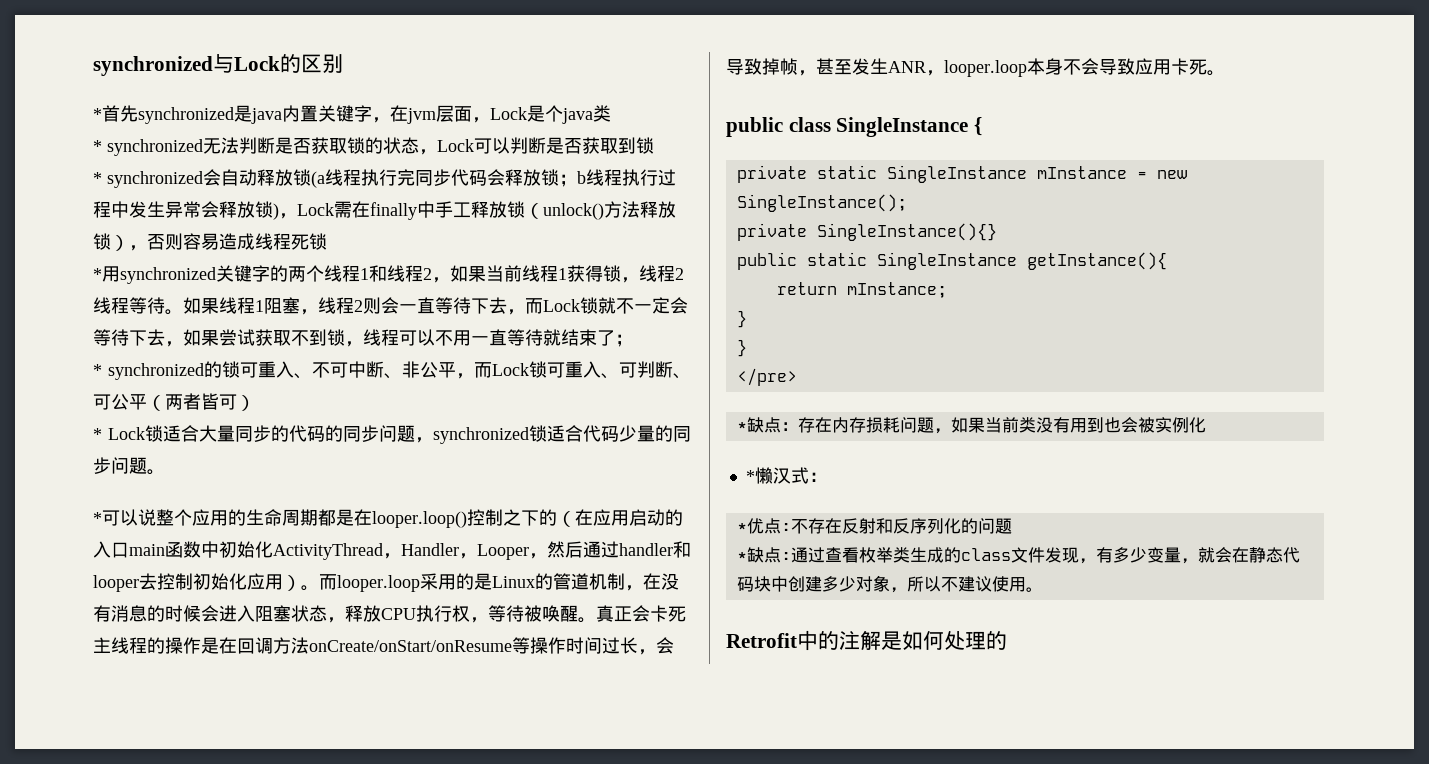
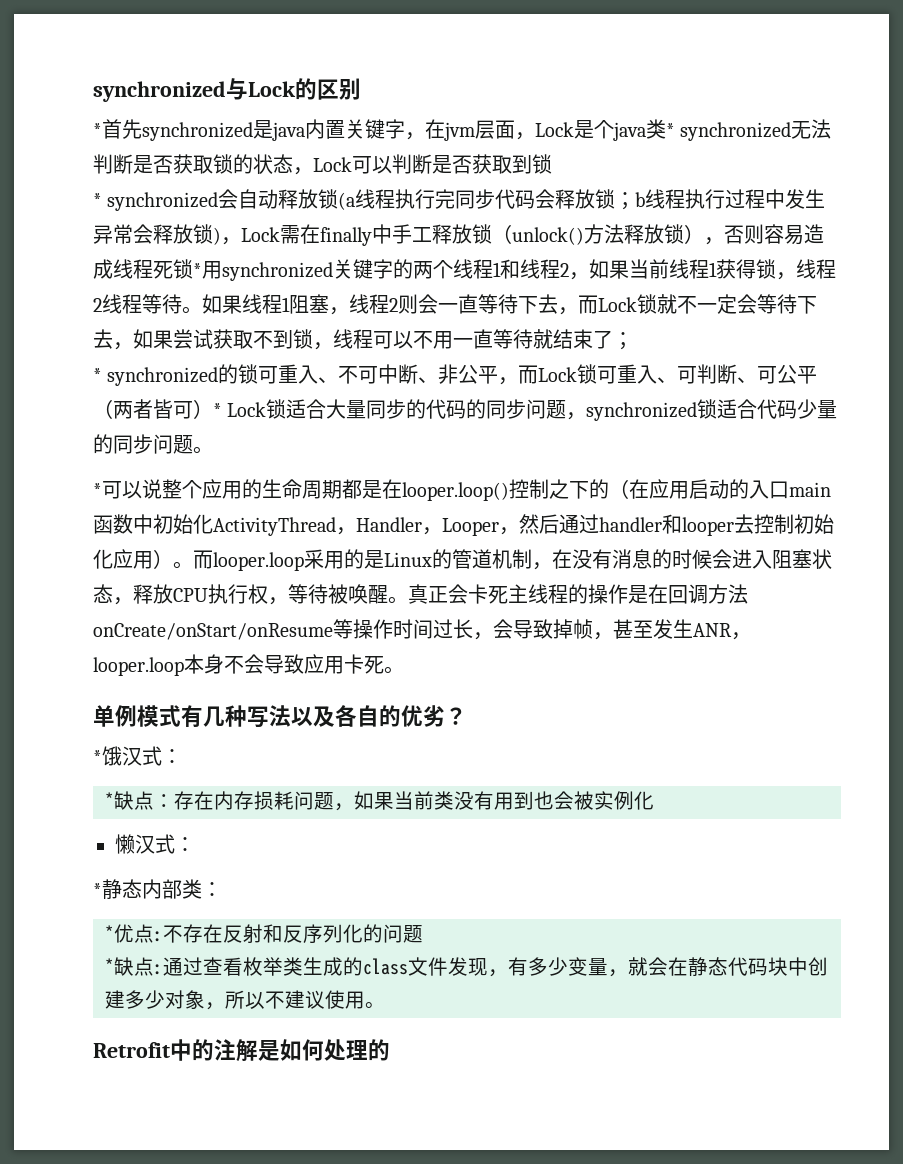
(611, 113) // -> (666, 129) none
(327, 241) // -> (193, 269) none
(255, 403) // -> (213, 409) none
[726,117,983,137] [736,165,1187,183] [736,194,907,212] [736,223,997,241] [736,252,1167,270] [776,282,947,298] [736,310,747,328] [736,339,747,357] [736,368,797,386] public class SingleInstance { // private static SingleInstance mInstance = new SingleInstance(); // private SingleInstance(){} // public static SingleInstance getInstance(){ // return mInstance; // } // } // </pre> -> [93,705,467,728] [93,746,182,766] 单例模式有几种写法以及各自的优劣？ // *饿汉式：
[745,470,755,482] * -> (654, 800) none
(827, 477) none -> [93,879,222,899] // *静态内部类：

